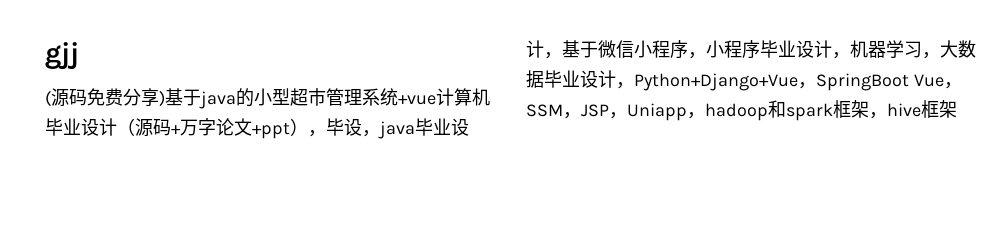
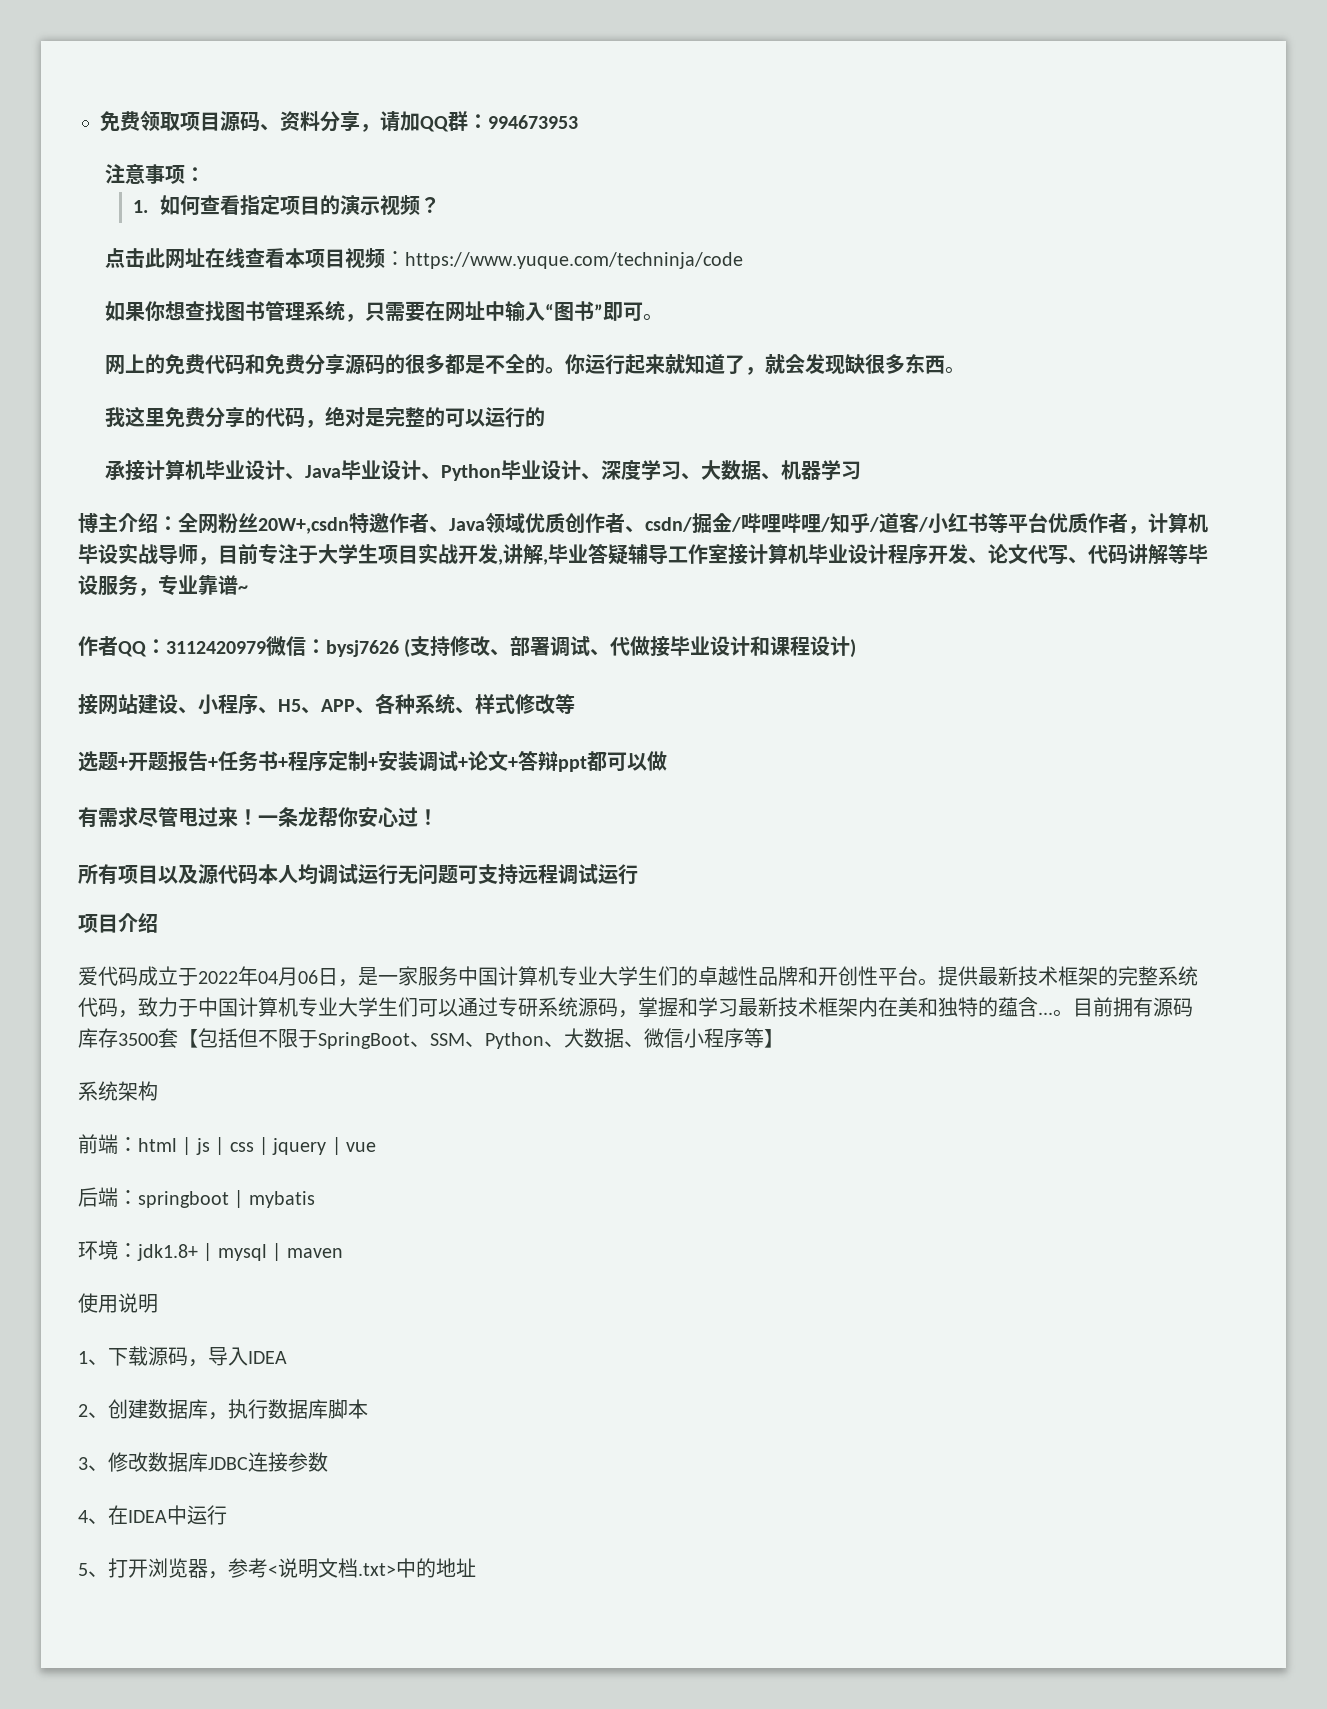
[45,42,79,70] [45,88,490,109] [45,118,469,139] [526,40,976,59] [526,70,962,91] [526,100,957,121] gjj // (源码免费分享)基于java的小型超市管理系统+vue计算机毕业设计（源码+万字论文+ppt），毕设，java毕业设计，基于微信小程序，小程序毕业设计，机器学习，大数据毕业设计，Python+Django+Vue，SpringBoot Vue，SSM，JSP，Uniapp，hadoop和spark框架，hive框架 -> [100,111,578,132] [105,164,206,184] [132,195,440,216] [105,248,744,269] [105,300,664,322] [105,353,966,375] [105,406,546,428] [105,460,862,481] [78,513,1208,534] [78,543,1208,565] [78,575,248,596] [78,636,857,658] [78,693,575,715] [78,750,667,772] [78,807,438,828] [78,864,638,885] [78,913,158,933] [78,966,1198,987] [78,997,1193,1018] [78,1028,784,1049] [78,1081,158,1101] [78,1134,377,1155] [78,1187,315,1208] [78,1240,343,1261] [78,1293,158,1313] [78,1346,287,1367] [78,1399,368,1420] [78,1452,328,1472] [78,1505,227,1525] [78,1558,476,1579] 免费领取项目源码、资料分享，请加QQ群：994673953 // 注意事项： // 1.如何查看指定项目的演示视频？ // 点击此网址在线查看本项目视频：https://www.yuque.com/techninja/code // 如果你想查找图书管理系统，只需要在网址中输入“图书”即可。 // 网上的免费代码和免费分享源码的很多都是不全的。你运行起来就知道了，就会发现缺很多东西。 // 我这里免费分享的代码，绝对是完整的可以运行的 // 承接计算机毕业设计、Java毕业设计、Python毕业设计、深度学习、大数据、机器学习 // 博主介绍：全网粉丝20W+,csdn特邀作者、Java领域优质创作者、csdn/掘金/哔哩哔哩/知乎/道客/小红书等平台优质作者，计算机毕设实战导师，目前专注于大学生项目实战开发,讲解,毕业答疑辅导工作室接计算机毕业设计程序开发、论文代写、代码讲解等毕设服务，专业靠谱~ // 作者QQ：3112420979微信：bysj7626 (支持修改、部署调试、代做接毕业设计和课程设计) // 接网站建设、小程序、H5、APP、各种系统、样式修改等 // 选题+开题报告+任务书+程序定制+安装调试+论文+答辩ppt都可以做 // 有需求尽管甩过来！一条龙帮你安心过！ // 所有项目以及源代码本人均调试运行无问题可支持远程调试运行 // 项目介绍 // 爱代码成立于2022年04月06日，是一家服务中国计算机专业大学生们的卓越性品牌和开创性平台。提供最新技术框架的完整系统代码，致力于中国计算机专业大学生们可以通过专研系统源码，掌握和学习最新技术框架内在美和独特的蕴含...。目前拥有源码库存3500套【包括但不限于SpringBoot、SSM、Python、大数据、微信小程序等】 // 系统架构 // 前端：html | js | css | jquery | vue // 后端：springboot | mybatis // 环境：jdk1.8+ | mysql | maven // 使用说明 // 1、下载源码，导入IDEA // 2、创建数据库，执行数据库脚本 // 3、修改数据库JDBC连接参数 // 4、在IDEA中运行 // 5、打开浏览器，参考<说明文档.txt>中的地址

